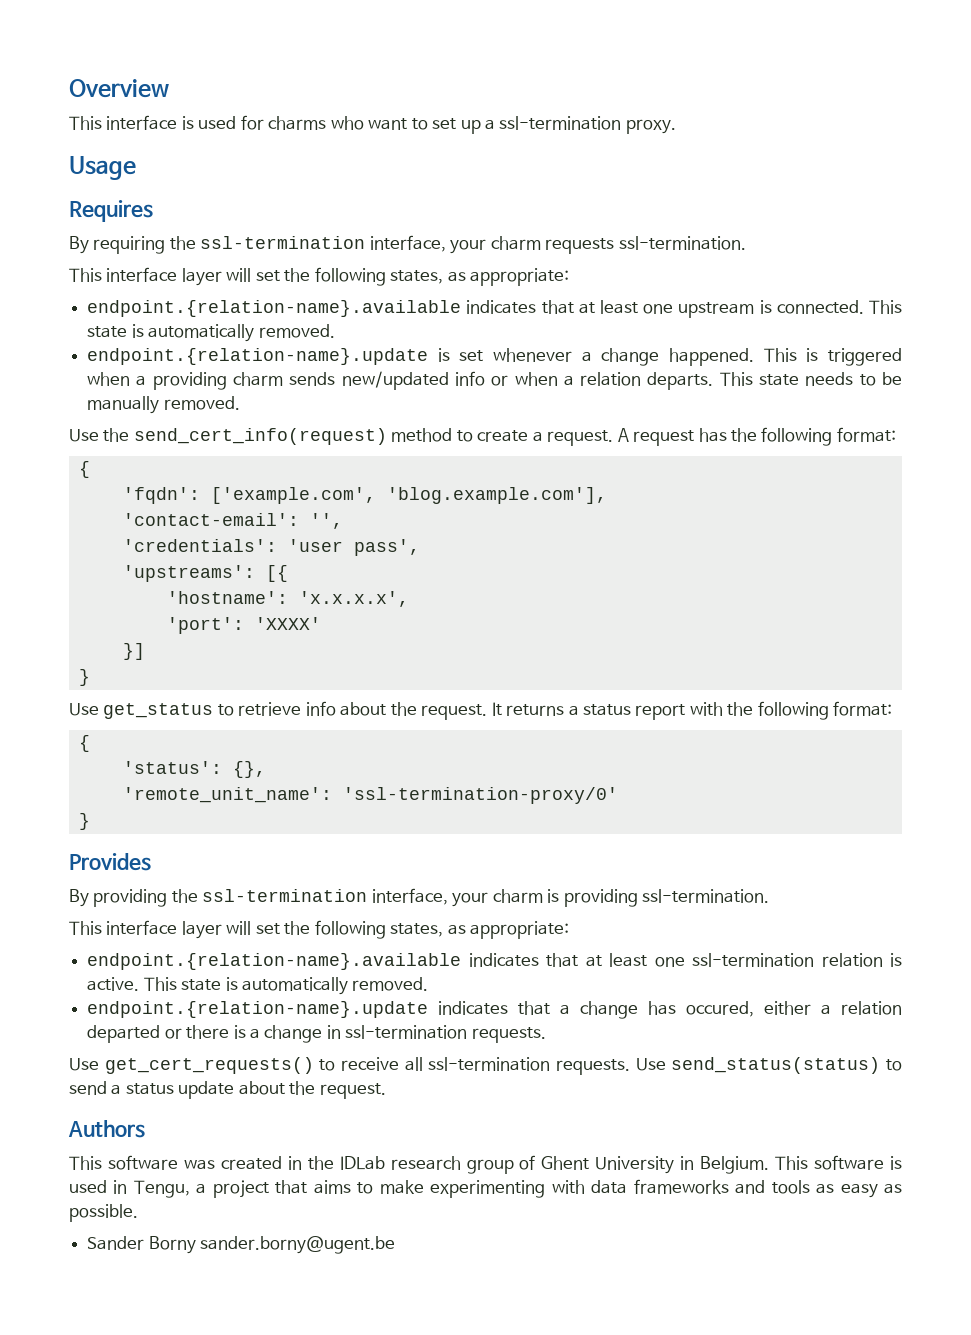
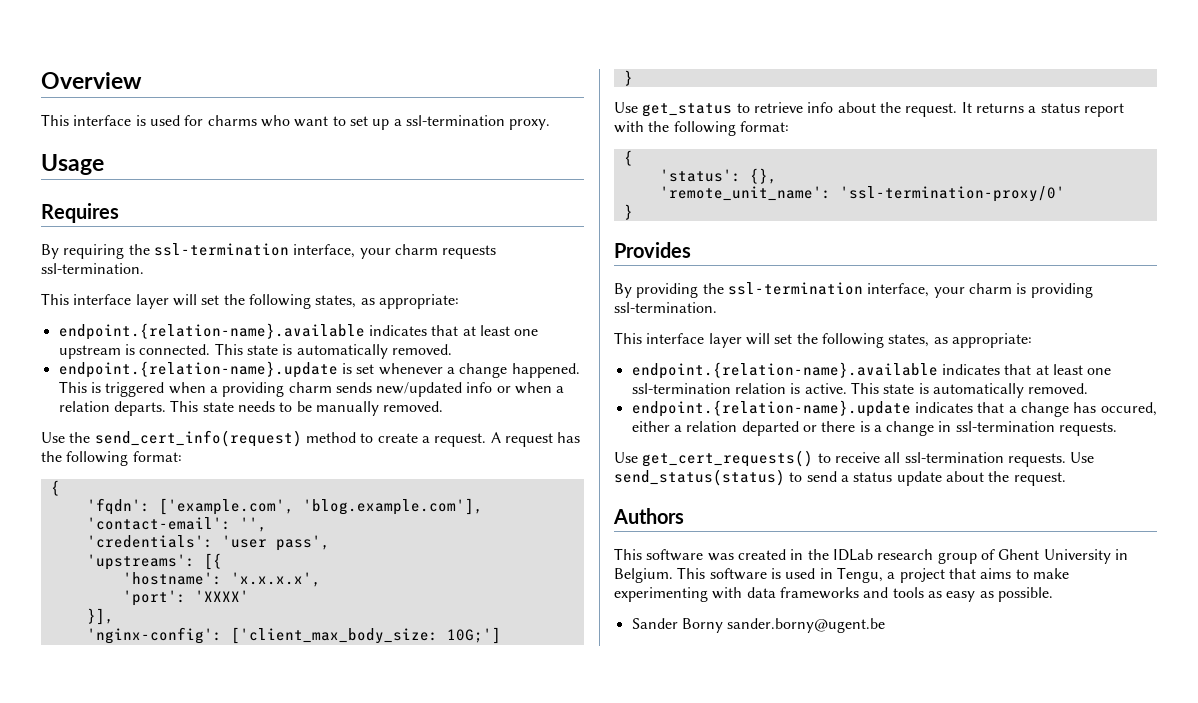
[122,643,145,660] }] -> [86,608,114,625] [86,627,501,644] }], // 'nginx-config': ['client_max_body_size: 10G;']

